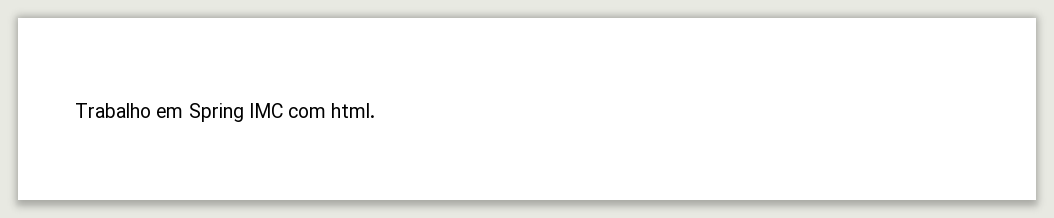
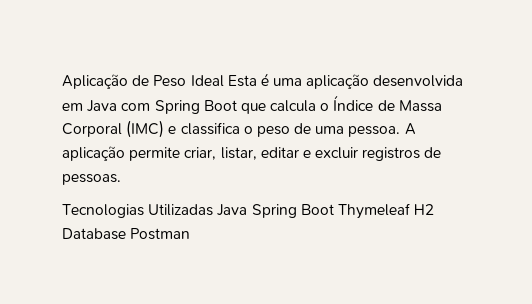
[75,103,376,122] Trabalho em Spring IMC com html. -> [62,73,464,89] [62,95,442,114] [62,120,416,138] [62,146,442,161] [62,174,121,185] [62,203,435,219] [62,228,191,240] Aplicação de Peso Ideal Esta é uma aplicação desenvolvida em Java com Spring Boot que calcula o Índice de Massa Corporal (IMC) e classifica o peso de uma pessoa. A aplicação permite criar, listar, editar e excluir registros de pessoas. // Tecnologias Utilizadas Java Spring Boot Thymeleaf H2 Database Postman

